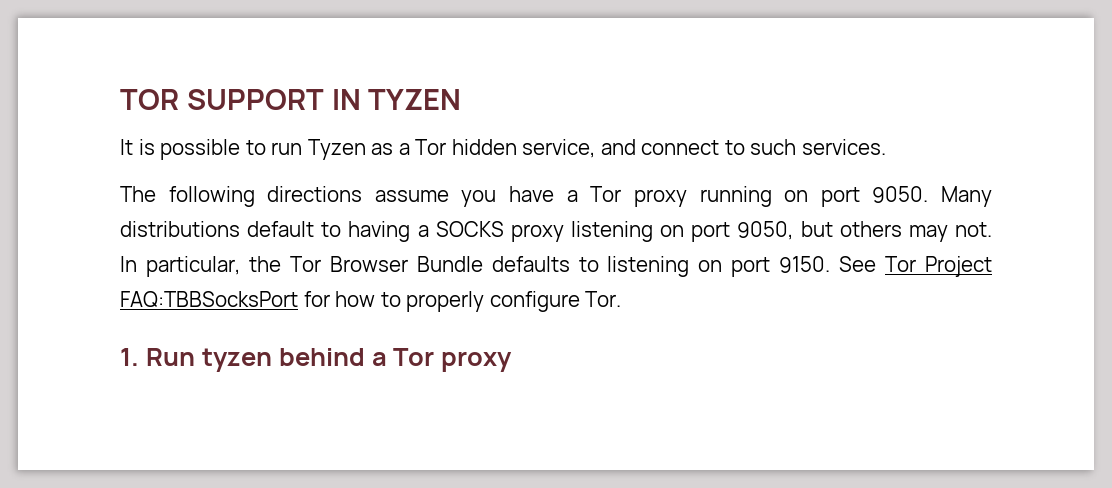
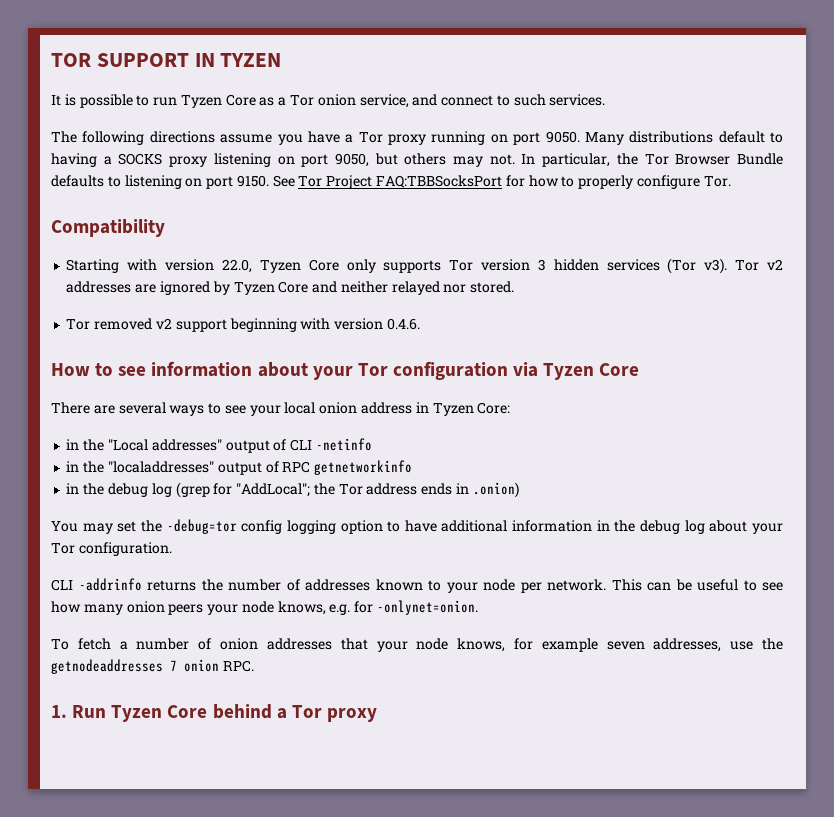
(366, 149) none -> [225,94,256,106] Core
[451,139,517,155] hidden -> [317,94,356,106] onion
(622, 299) none -> [51,219,165,237] [66,258,784,274] [66,281,515,295] [66,318,420,332] [51,361,640,380] [51,402,511,416] [66,438,372,453] [66,460,413,475] [66,482,519,498] [51,519,783,534] [51,542,172,556] [51,578,783,593] [51,600,479,615] [51,638,783,652] [51,659,254,674] // Compatibility // Starting with version 22.0, Tyzen Core only supports Tor version 3 hidden services (Tor v3). Tor v2 addresses are ignored by Tyzen Core and neither relayed nor stored. // Tor removed v2 support beginning with version 0.4.6. // How to see information about your Tor configuration via Tyzen Core // There are several ways to see your local onion address in Tyzen Core: // in the "Local addresses" output of CLI -netinfo // in the "localaddresses" output of RPC getnetworkinfo // in the debug log (grep for "AddLocal"; the Tor address ends in .onion) // You may set the -debug=tor config logging option to have additional information in the debug log about your Tor configuration. // CLI -addrinfo returns the number of addresses known to your node per network. This can be useful to see how many onion peers your node knows, e.g. for -onlynet=onion. // To fetch a number of onion addresses that your node knows, for example seven addresses, use the getnodeaddresses 7 onion RPC.
[201,348,272,372] tyzen -> [111,705,208,722] Tyzen Core

